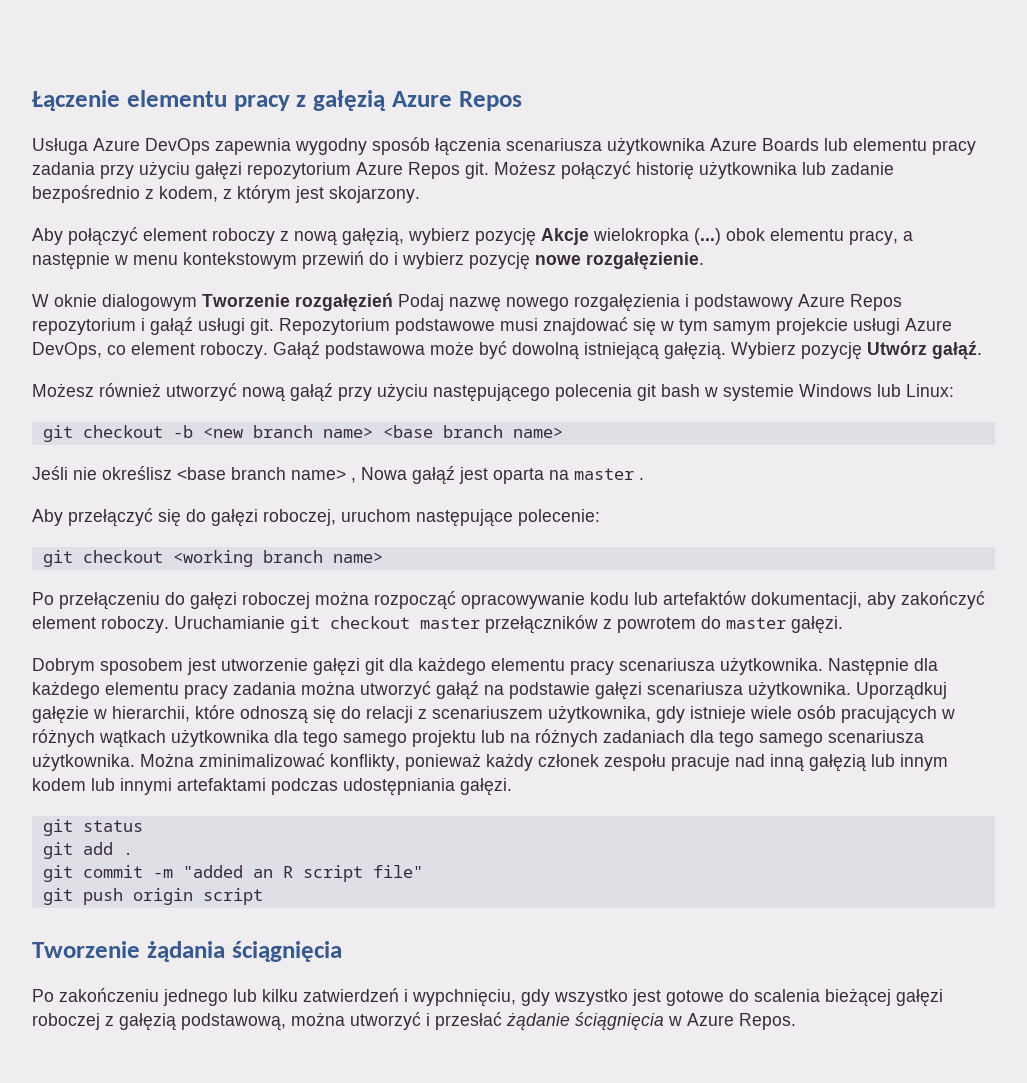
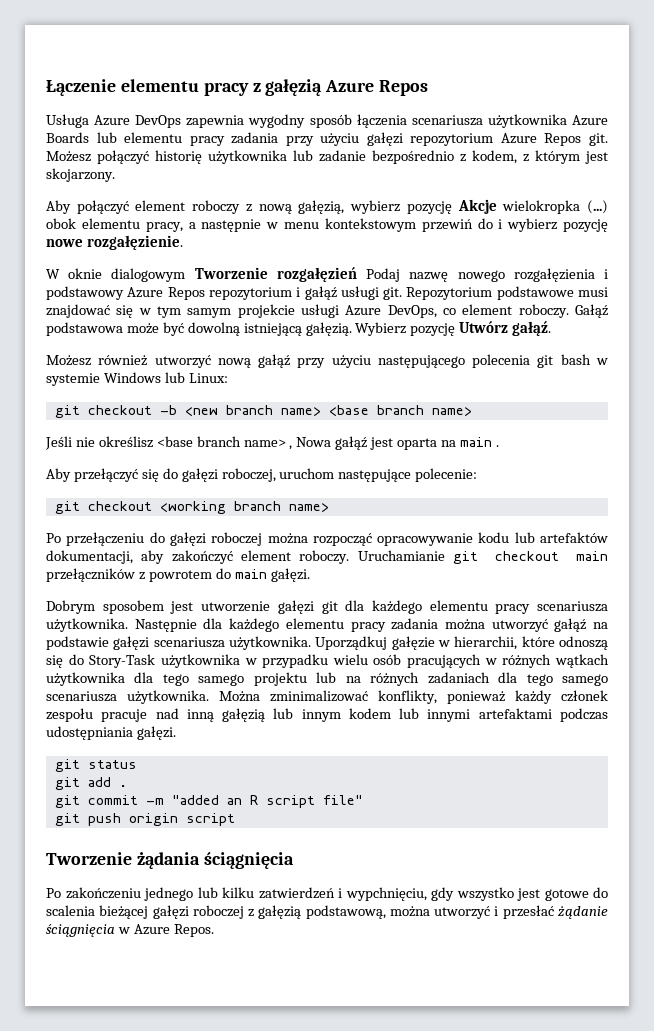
[574,468,634,480] master -> [459,437,492,447] main
[420,617,480,629] master -> [575,551,608,561] main
[726,617,786,629] master -> [234,569,267,579] main
[366,705,792,723] relacji z scenariuszem użytkownika, gdy istnieje wiele -> [89,654,368,668] Story-Task użytkownika w przypadku wielu

